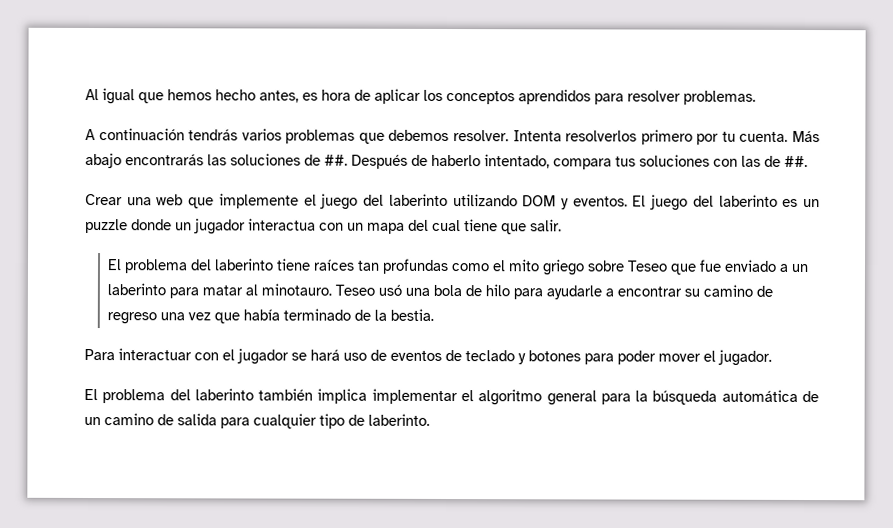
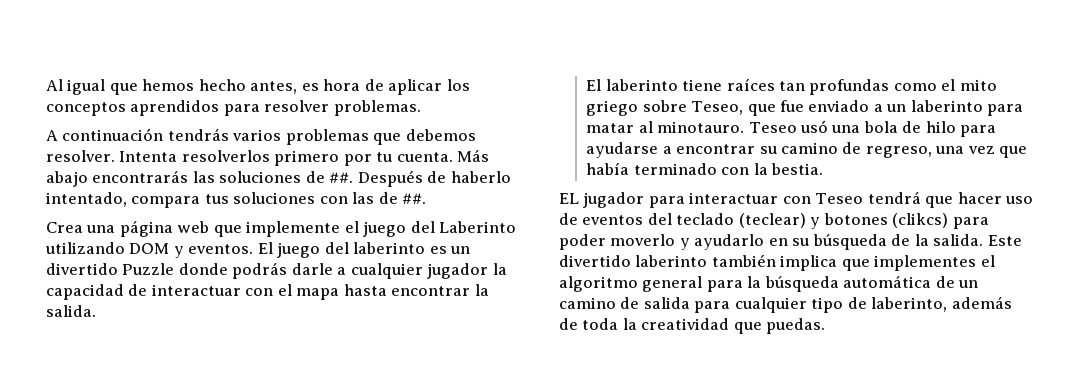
[85,193,152,206] Crear una -> [46,220,173,237] Crea una página
[388,193,448,207] laberinto -> [439,221,517,233] Laberinto
[85,218,562,235] [106,259,212,274] puzzle donde un jugador interactua con un mapa del cual tiene que salir. // El problema del -> [46,262,507,279] [46,284,489,300] [46,305,96,317] [586,79,602,91] divertido Puzzle donde podrás darle a cualquier jugador la capacidad de interactuar con el mapa hasta encontrar la salida. // El
[626,260,668,272] Teseo -> [691,101,744,115] Teseo,
[545,285,602,300] ayudarle -> [586,142,659,158] ayudarse
[106,312,157,325] regreso -> [865,146,932,158] regreso,
[353,309,371,321] de -> [721,167,750,175] con
[84,348,515,365] Para interactuar con el jugador se hará uso de eventos de teclado -> [559,191,1034,208] [559,213,806,228] EL jugador para interactuar con Teseo tendrá que hacer uso de eventos del teclado (teclear)
(581, 356) none -> [892,213,949,228] (clikcs)
[658,349,772,366] [84,388,191,404] mover el jugador. // El problema del -> [610,234,1022,250] [559,255,631,267] moverlo y ayudarlo en su búsqueda de la salida. Este divertido
[371,388,458,405] implementar -> [841,255,977,271] que implementes
[368,413,430,426] laberinto. -> [871,296,1012,312] [559,318,826,334] laberinto, además de toda la creatividad que puedas.

